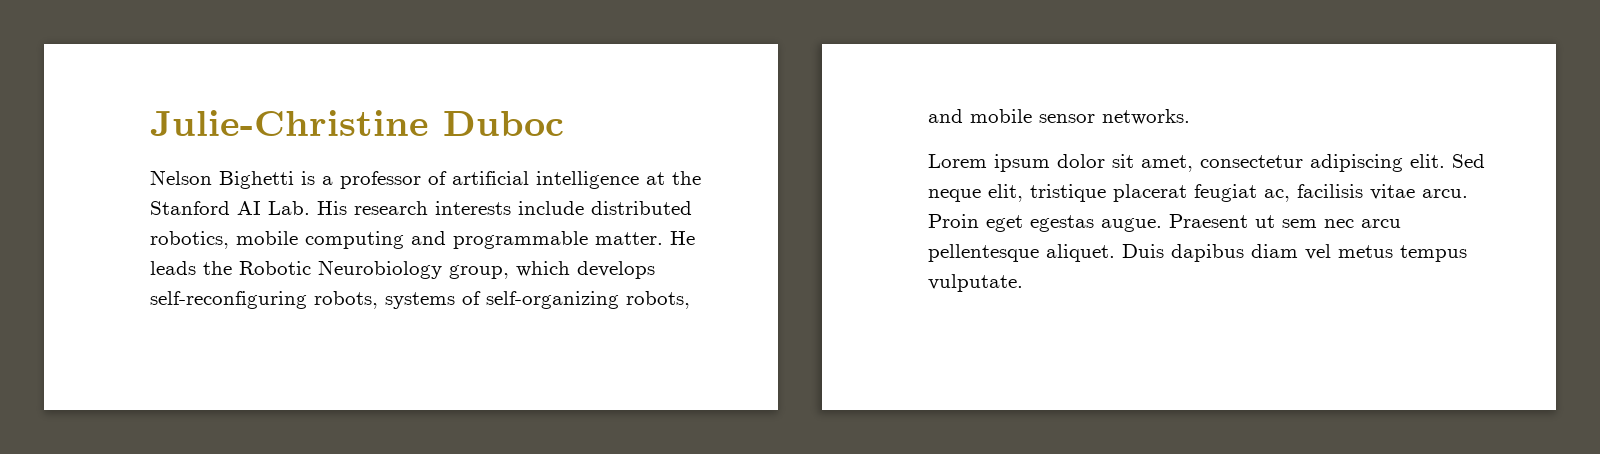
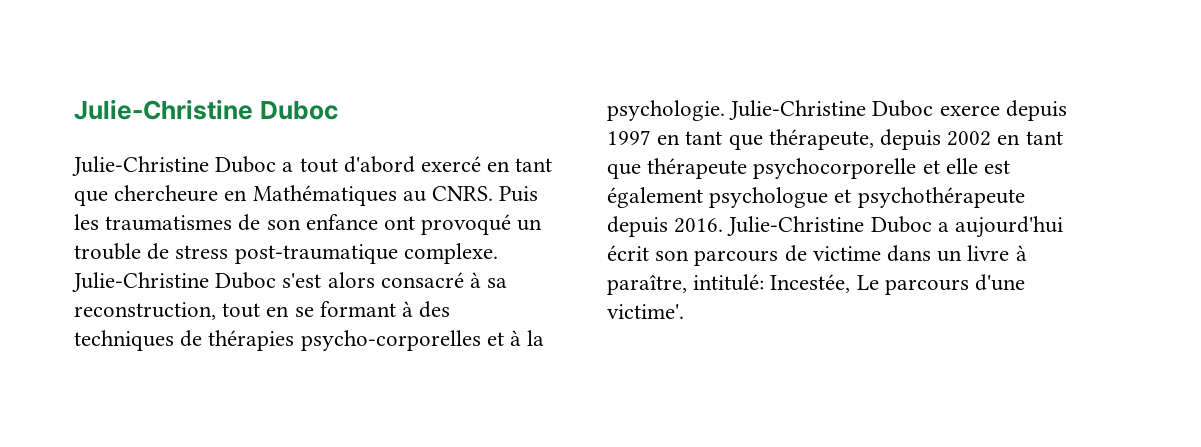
[150,170,701,189] [150,201,692,215] [150,231,695,249] [150,260,655,279] [150,291,690,309] [928,109,1190,125] [928,154,1485,172] [928,184,1468,202] [928,214,1401,232] [928,244,1467,262] [928,274,1023,292] Nelson Bighetti is a professor of artificial intelligence at the Stanford AI Lab. His research interests include distributed robotics, mobile computing and programmable matter. He leads the Robotic Neurobiology group, which develops self-reconfiguring robots, systems of self-organizing robots, and mobile sensor networks. // Lorem ipsum dolor sit amet, consectetur adipiscing elit. Sed neque elit, tristique placerat feugiat ac, facilisis vitae arcu. Proin eget egestas augue. Praesent ut sem nec arcu pellentesque aliquet. Duis dapibus diam vel metus tempus vulputate. -> [72,156,553,176] [74,185,539,206] [74,214,543,235] [74,243,498,264] [72,272,508,292] [74,301,451,320] [74,330,545,351] [607,100,1067,121] [607,129,1063,150] [607,158,1011,179] [607,187,1025,208] [607,216,1064,238] [607,245,1027,266] [607,274,1026,295] [607,304,684,319] Julie-Christine Duboc a tout d'abord exercé en tant que chercheure en Mathématiques au CNRS. Puis les traumatismes de son enfance ont provoqué un trouble de stress post-traumatique complexe. Julie-Christine Duboc s'est alors consacré à sa reconstruction, tout en se formant à des techniques de thérapies psycho-corporelles et à la psychologie. Julie-Christine Duboc exerce depuis 1997 en tant que thérapeute, depuis 2002 en tant que thérapeute psychocorporelle et elle est également psychologue et psychothérapeute depuis 2016. Julie-Christine Duboc a aujourd'hui écrit son parcours de victime dans un livre à paraître, intitulé: Incestée, Le parcours d'une victime'.

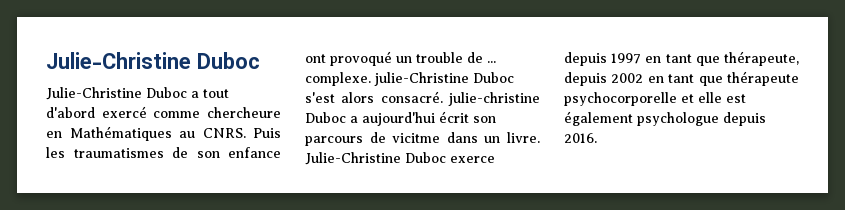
[487,158,553,172] [74,190,108,206] en tant que -> [153,111,201,118] comme
[175,243,498,264] [72,272,508,292] [74,301,451,320] [74,330,545,351] [607,100,725,121] stress post-traumatique complexe. Julie-Christine Duboc s'est alors consacré à sa reconstruction, tout en se formant à des techniques de thérapies psycho-corporelles et à la psychologie. -> [487,61,496,63] [305,72,514,86] [305,91,540,106] [305,111,496,126] [305,132,540,146] ... complexe. julie-Christine Duboc s'est alors consacré. julie-christine Duboc a aujourd'hui écrit son parcours de vicitme dans un livre.
[834,187,1025,208] [607,216,1064,238] [607,245,1027,266] [607,274,1026,295] [607,304,684,319] et psychothérapeute depuis 2016. Julie-Christine Duboc a aujourd'hui écrit son parcours de victime dans un livre à paraître, intitulé: Incestée, Le parcours d'une victime'. -> [723,112,766,126] [564,133,597,143] depuis 2016.

